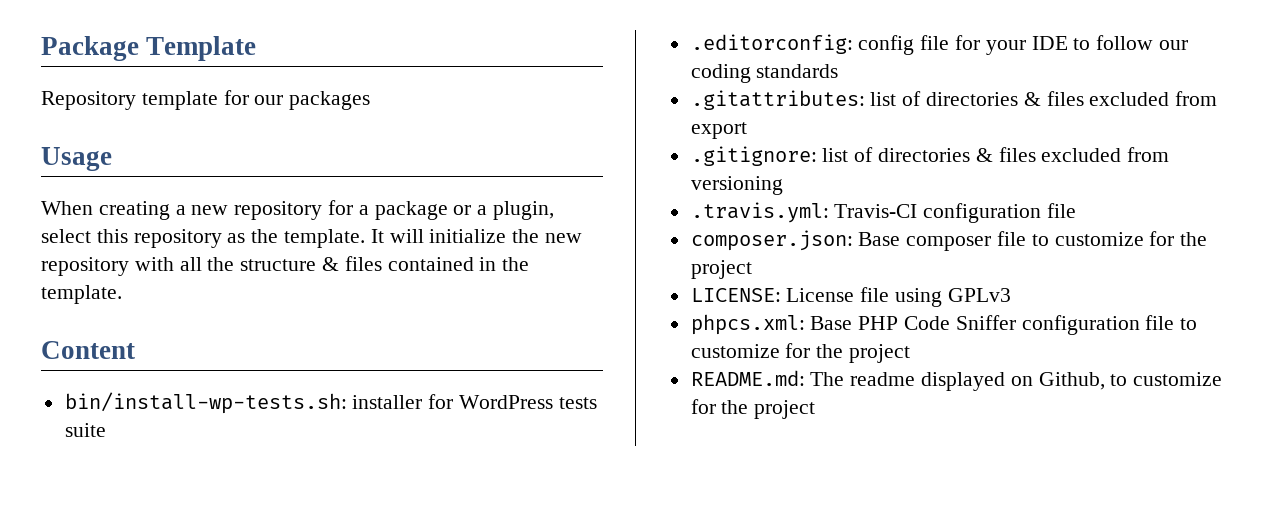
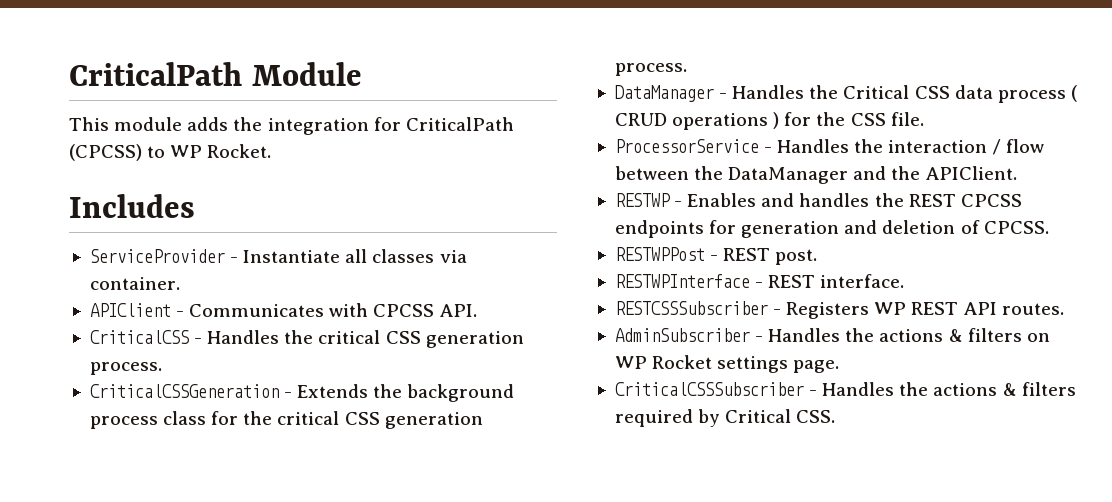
[41,36,257,61] [41,90,371,110] [41,147,112,171] [41,200,555,220] [41,229,583,248] [41,256,530,276] [41,285,122,304] [41,341,135,359] [64,392,597,414] [64,423,106,437] [690,34,1189,55] [690,64,839,83] [690,90,1218,110] [690,122,747,139] [690,146,1170,166] [690,176,783,195] [690,202,1077,223] [690,230,1208,251] [690,260,752,279] [690,287,1011,307] [690,314,1198,335] [690,343,911,363] [690,370,1223,391] [690,399,816,419] Package Template // Repository template for our packages // Usage // When creating a new repository for a package or a plugin, select this repository as the template. It will initialize the new repository with all the structure & files contained in the template. // Content // bin/install-wp-tests.sh: installer for WordPress tests suite // .editorconfig: config file for your IDE to follow our coding standards // .gitattributes: list of directories & files excluded from export // .gitignore: list of directories & files excluded from versioning // .travis.yml: Travis-CI configuration file // composer.json: Base composer file to customize for the project // LICENSE: License file using GPLv3 // phpcs.xml: Base PHP Code Sniffer configuration file to customize for the project // README.md: The readme displayed on Github, to customize for the project -> [69,62,362,86] [69,117,514,135] [69,144,272,161] [69,194,195,218] [89,249,467,263] [89,277,180,290] [89,303,477,317] [89,330,524,348] [89,362,162,375] [89,384,515,402] [89,411,483,429] [614,63,687,76] [614,85,1077,103] [614,112,924,130] [614,139,1044,155] [614,166,1017,184] [614,193,1022,207] [614,220,1049,238] [614,247,818,265] [614,274,905,288] [614,301,1064,319] [614,328,1050,342] [614,355,840,373] [614,382,1076,396] [614,409,836,427] CriticalPath Module // This module adds the integration for CriticalPath (CPCSS) to WP Rocket. // Includes // ServiceProvider - Instantiate all classes via container. // APIClient - Communicates with CPCSS API. // CriticalCSS - Handles the critical CSS generation process. // CriticalCSSGeneration - Extends the background process class for the critical CSS generation process. // DataManager - Handles the Critical CSS data process ( CRUD operations ) for the CSS file. // ProcessorService - Handles the interaction / flow between the DataManager and the APIClient. // RESTWP - Enables and handles the REST CPCSS endpoints for generation and deletion of CPCSS. // RESTWPPost - REST post. // RESTWPInterface - REST interface. // RESTCSSSubscriber - Registers WP REST API routes. // AdminSubscriber - Handles the actions & filters on WP Rocket settings page. // CriticalCSSSubscriber - Handles the actions & filters required by Critical CSS.

